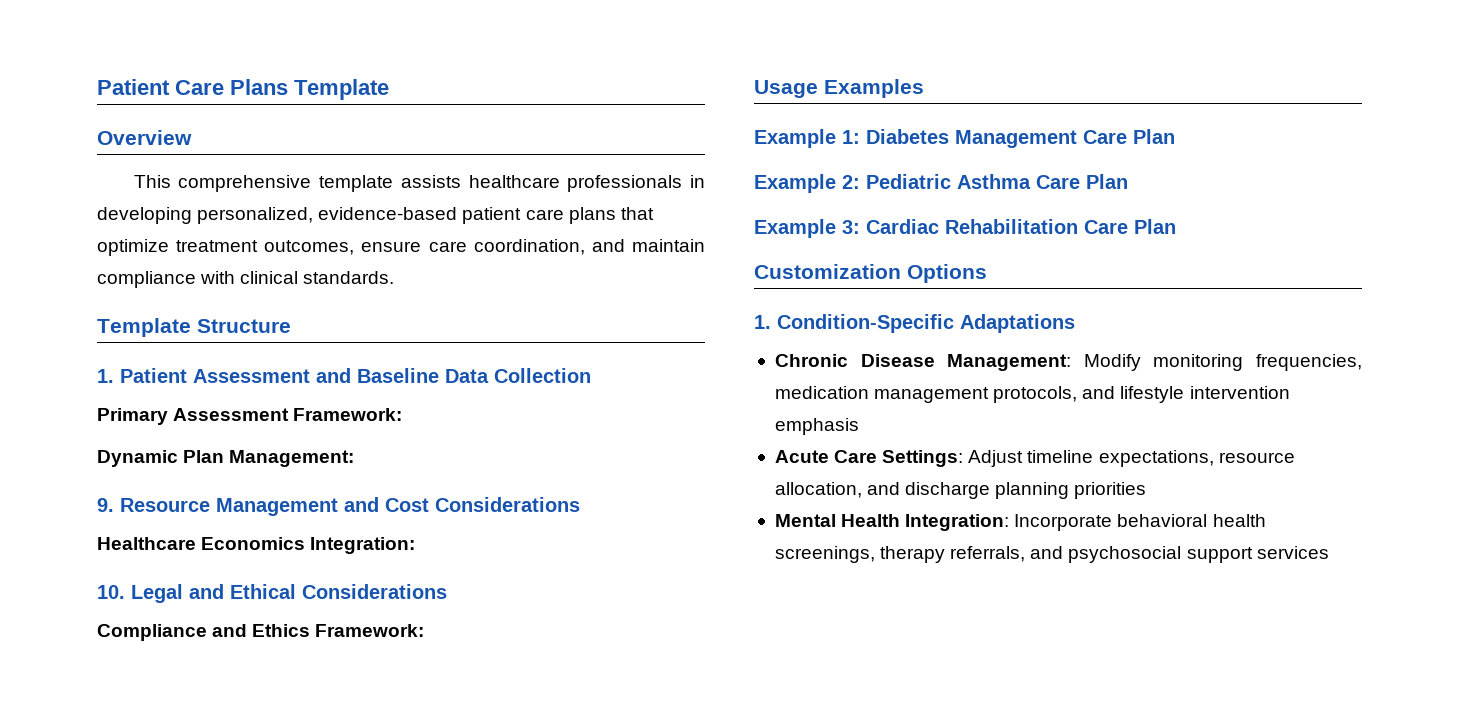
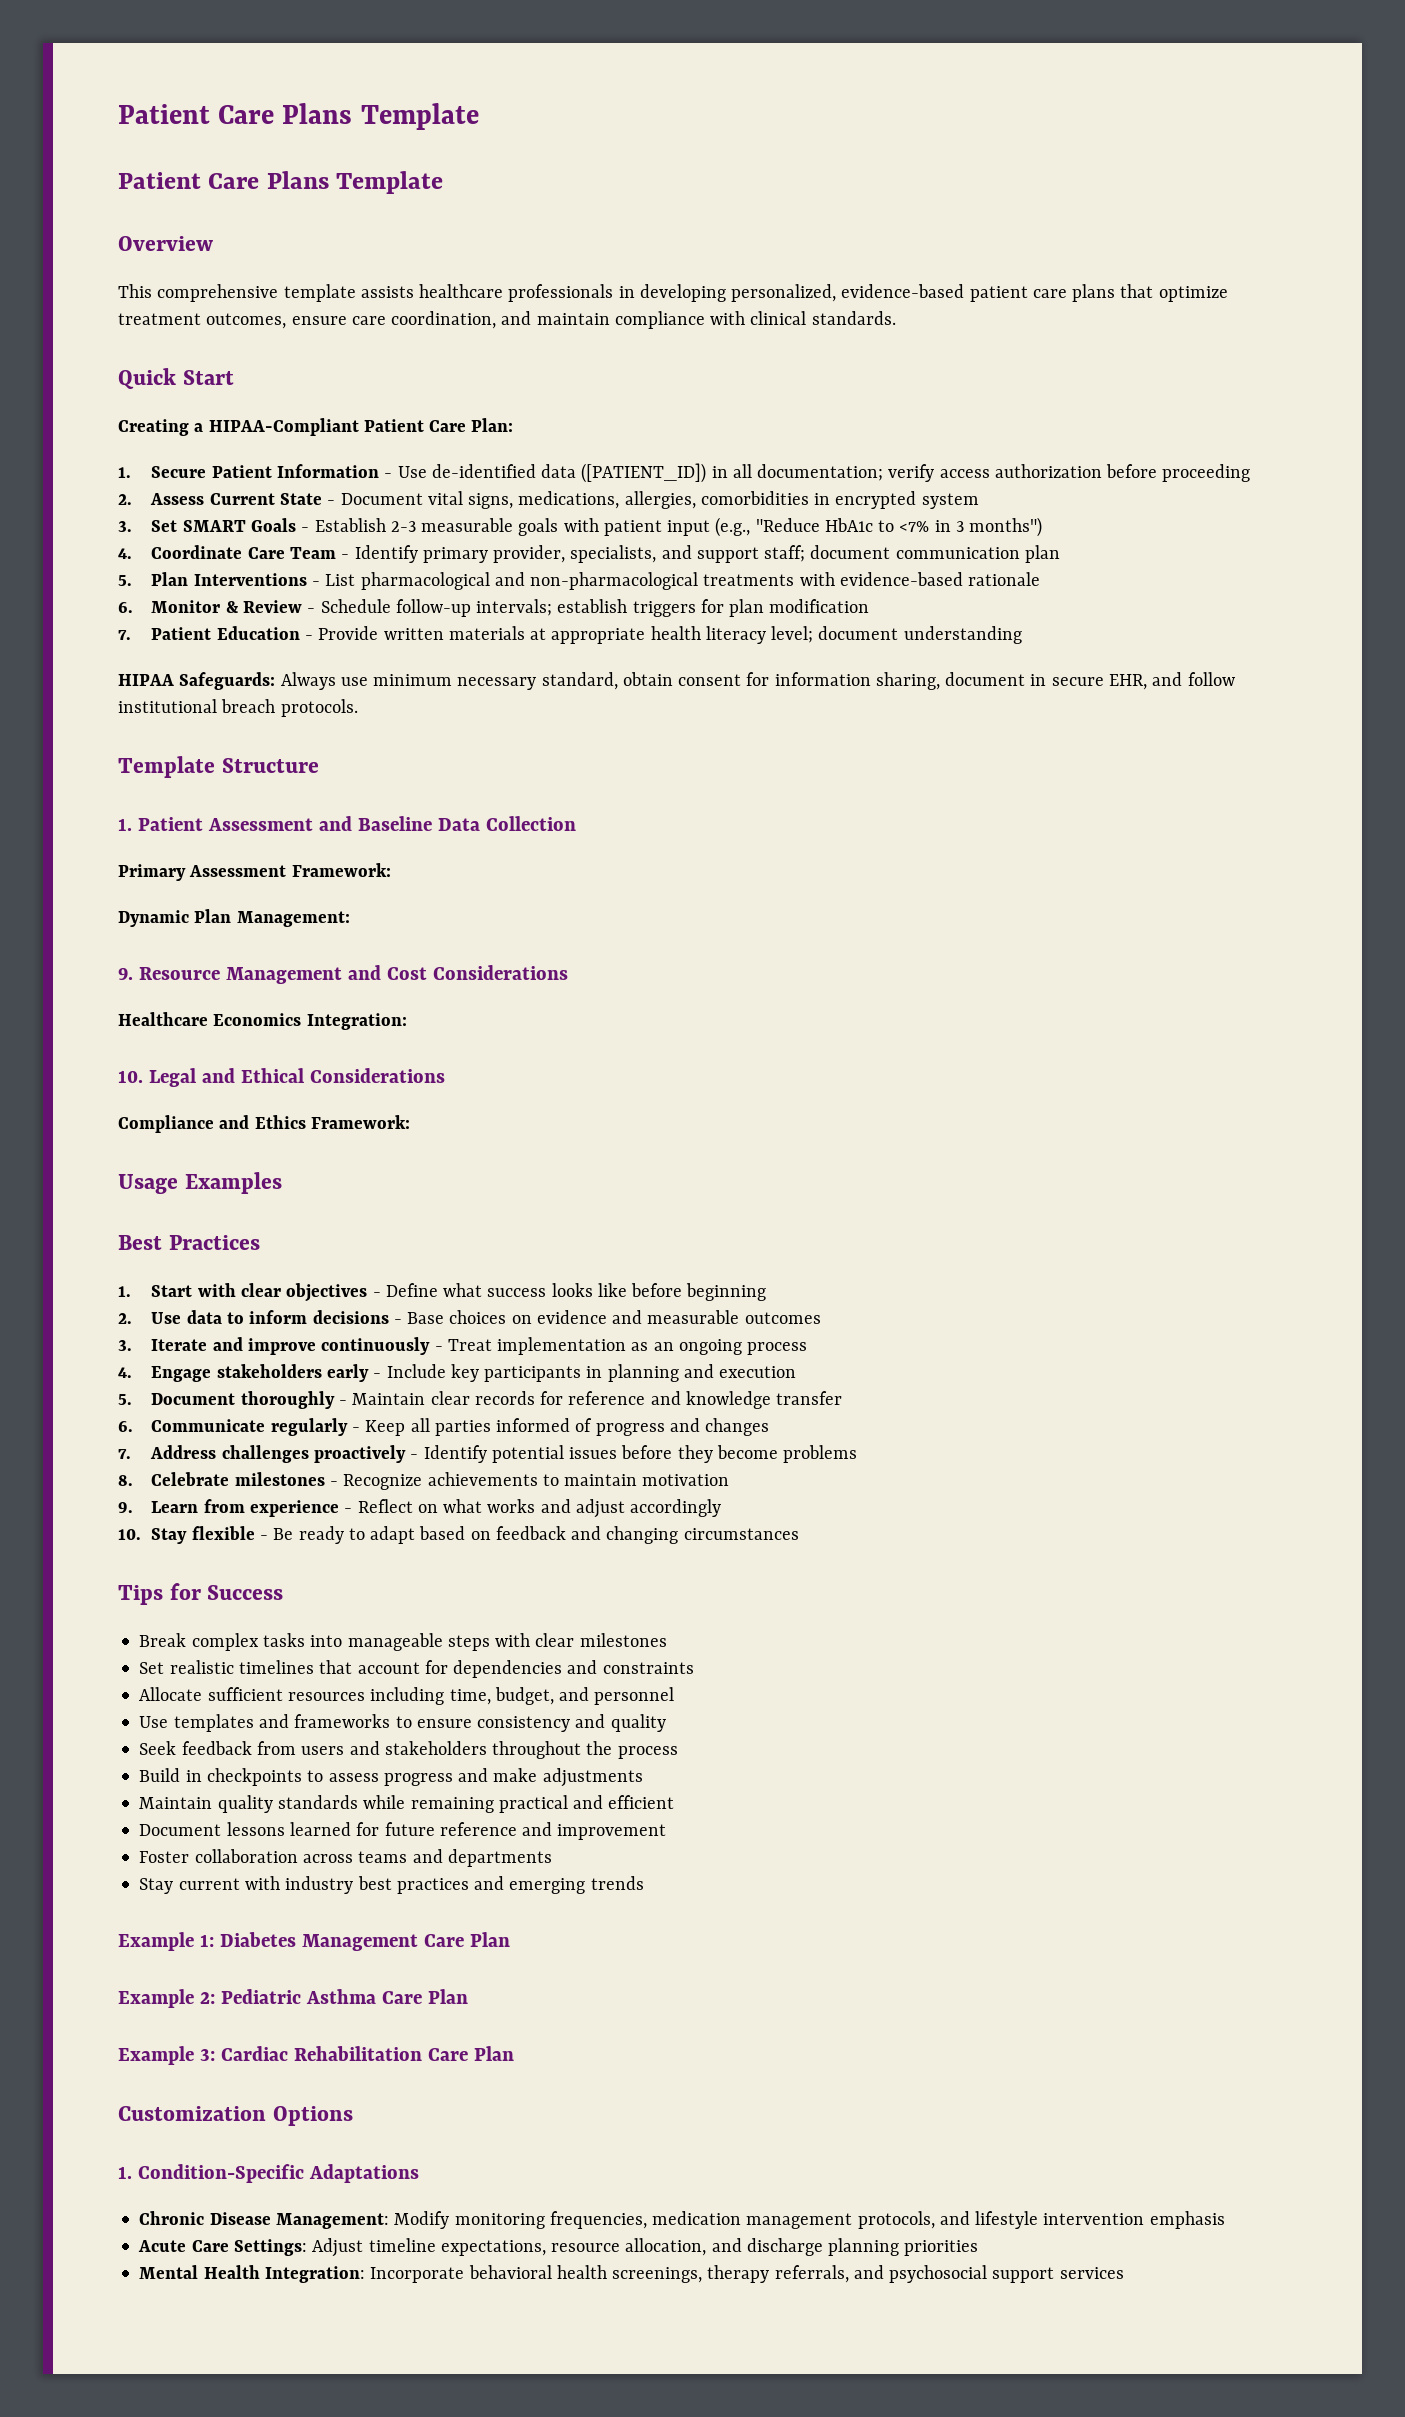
[97,79,389,100] Patient Care Plans Template -> [118,103,479,130] [118,171,444,194] Patient Care Plans Template // Patient Care Plans Template
(395, 277) none -> [118,368,234,389] [118,418,514,436] [118,463,1251,483] [118,491,979,509] [118,517,1043,537] [118,545,1060,563] [118,572,1041,590] [118,599,870,617] [118,626,1022,644] [118,672,1235,690] [118,699,358,717] // Quick Start // Creating a HIPAA-Compliant Patient Care Plan: // 1. Secure Patient Information - Use de-identified data ([PATIENT_ID]) in all documentation; verify access authorization before proceeding // 2. Assess Current State - Document vital signs, medications, allergies, comorbidities in encrypted system // 3. Set SMART Goals - Establish 2-3 measurable goals with patient input (e.g., "Reduce HbA1c to <7% in 3 months") // 4. Coordinate Care Team - Identify primary provider, specialists, and support staff; document communication plan // 5. Plan Interventions - List pharmacological and non-pharmacological treatments with evidence-based rationale // 6. Monitor & Review - Schedule follow-up intervals; establish triggers for plan modification // 7. Patient Education - Provide written materials at appropriate health literacy level; document understanding // HIPAA Safeguards: Always use minimum necessary standard, obtain consent for information sharing, document in secure EHR, and follow institutional breach protocols.
(924, 88) none -> [118,1235,260,1250] [118,1283,767,1302] [118,1310,821,1324] [118,1337,808,1355] [118,1364,797,1382] [118,1391,843,1409] [118,1418,770,1436] [118,1445,858,1463] [118,1472,730,1490] [118,1499,722,1518] [118,1526,799,1544] [118,1583,284,1605] [139,1633,667,1651] [139,1660,694,1678] [139,1687,675,1705] [139,1714,666,1732] [139,1741,678,1759] [139,1768,643,1787] [139,1795,675,1813] [139,1822,667,1840] [139,1849,552,1867] [139,1876,644,1894] // Best Practices // 1. Start with clear objectives - Define what success looks like before beginning // 2. Use data to inform decisions - Base choices on evidence and measurable outcomes // 3. Iterate and improve continuously - Treat implementation as an ongoing process // 4. Engage stakeholders early - Include key participants in planning and execution // 5. Document thoroughly - Maintain clear records for reference and knowledge transfer // 6. Communicate regularly - Keep all parties informed of progress and changes // 7. Address challenges proactively - Identify potential issues before they become problems // 8. Celebrate milestones - Recognize achievements to maintain motivation // 9. Learn from experience - Reflect on what works and adjust accordingly // 10. Stay flexible - Be ready to adapt based on feedback and changing circumstances // Tips for Success // Break complex tasks into manageable steps with clear milestones // Set realistic timelines that account for dependencies and constraints // Allocate sufficient resources including time, budget, and personnel // Use templates and frameworks to ensure consistency and quality // Seek feedback from users and stakeholders throughout the process // Build in checkpoints to assess progress and make adjustments // Maintain quality standards while remaining practical and efficient // Document lessons learned for future reference and improvement // Foster collaboration across teams and departments // Stay current with industry best practices and emerging trends

